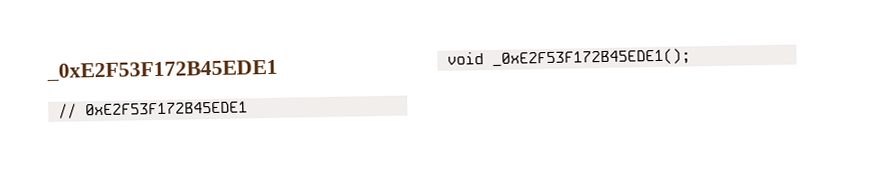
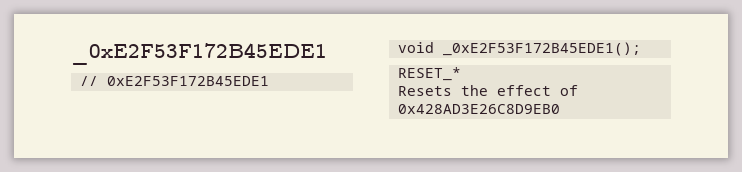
(691, 57) none -> [398,67,461,81] [398,85,578,96] [398,104,560,114] // RESET_* // Resets the effect of 0x428AD3E26C8D9EB0

